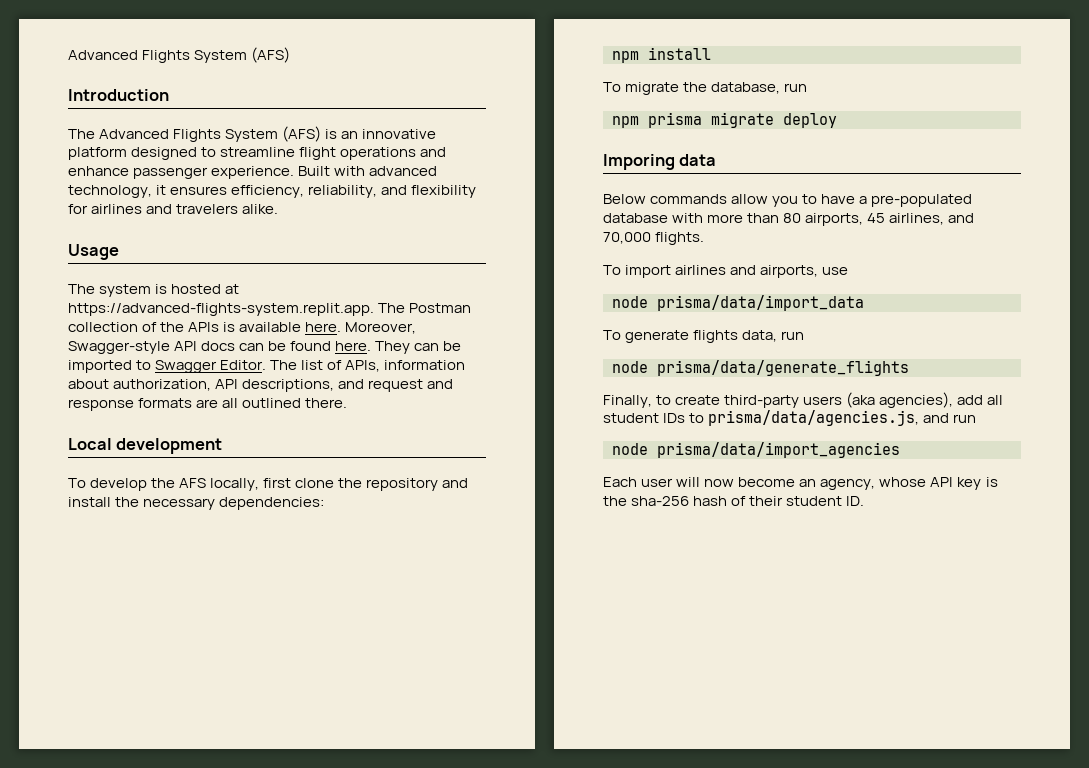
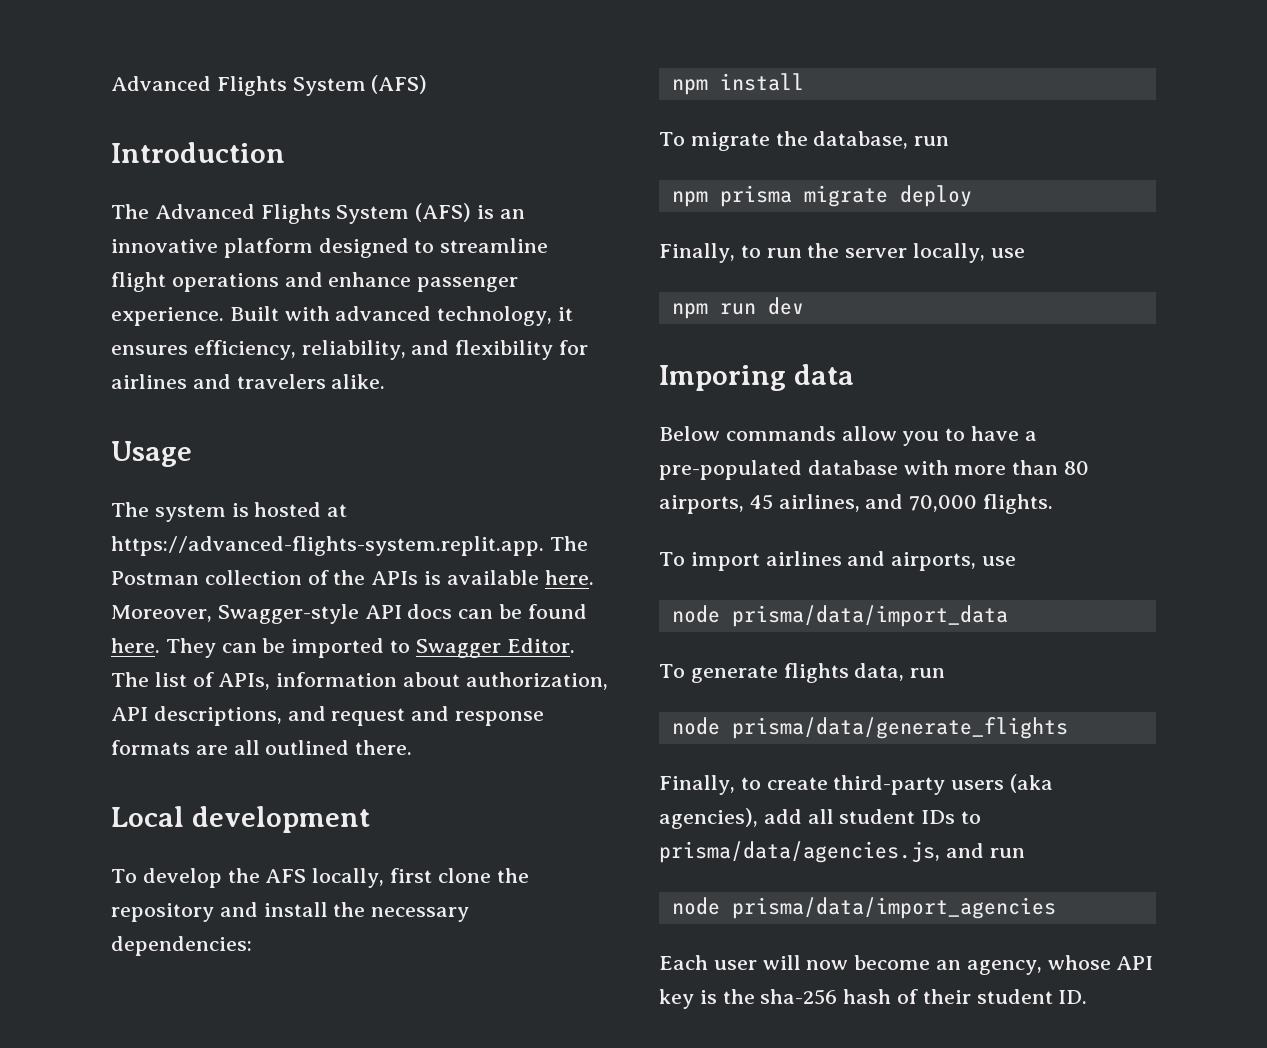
(837, 120) none -> [659,243,1025,263] [671,297,804,319] // Finally, to run the server locally, use // npm run dev

